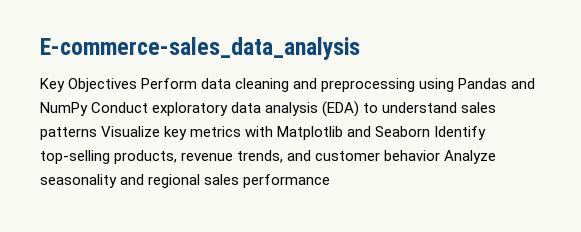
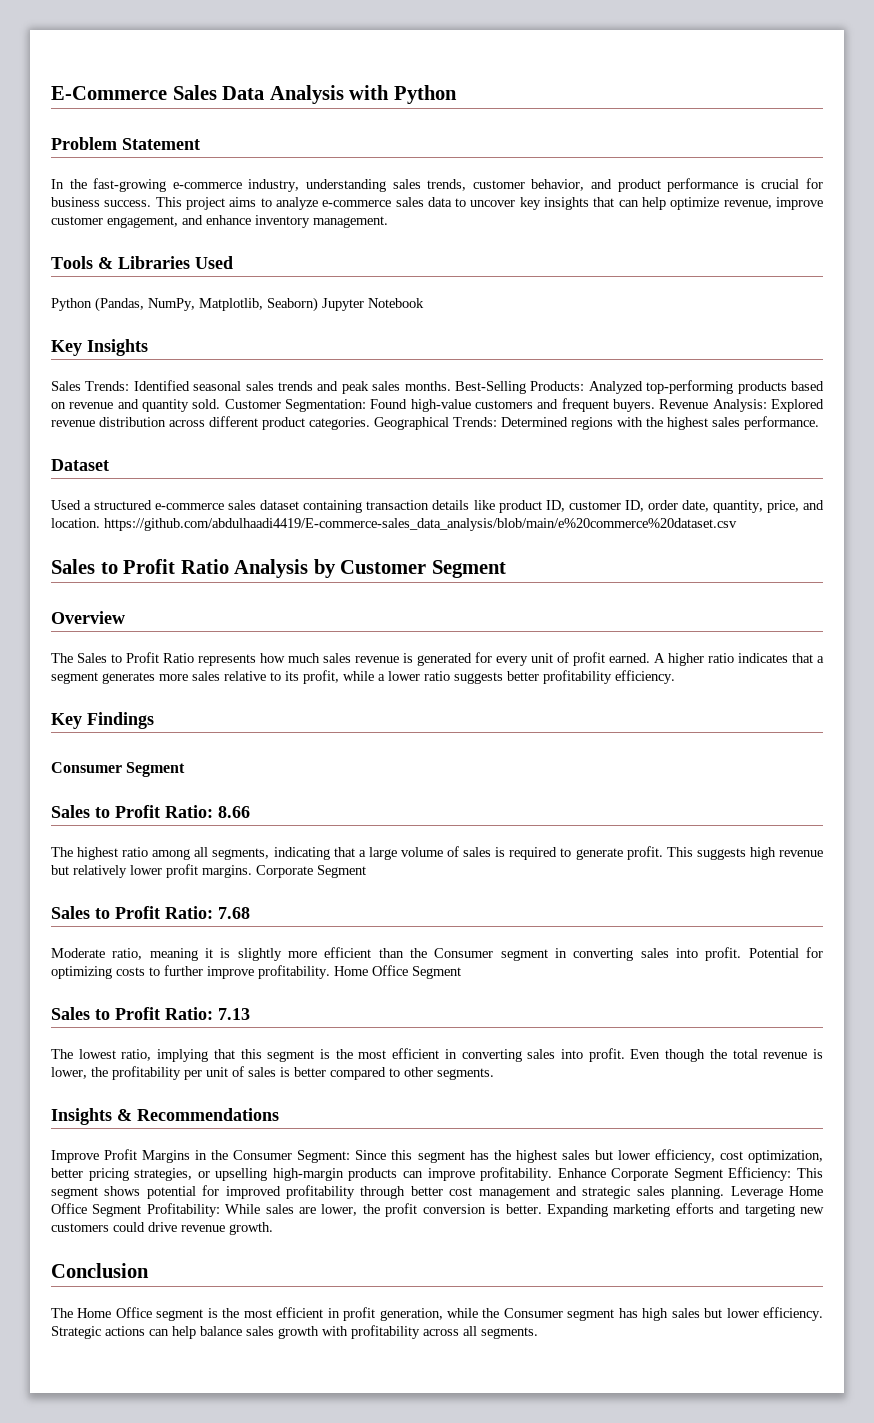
[40,37,360,60] [40,78,536,92] [40,101,497,117] [40,126,487,140] [40,150,497,164] [40,174,331,188] E-commerce-sales_data_analysis // Key Objectives Perform data cleaning and preprocessing using Pandas and NumPy Conduct exploratory data analysis (EDA) to understand sales patterns Visualize key metrics with Matplotlib and Seaborn Identify top-selling products, revenue trends, and customer behavior Analyze seasonality and regional sales performance -> [51,85,457,104] [51,137,200,150] [51,178,824,192] [51,197,823,210] [51,215,388,228] [51,256,233,269] [51,297,424,312] [51,339,148,356] [51,380,824,394] [51,398,824,412] [51,416,819,430] [51,459,109,471] [51,500,824,513] [51,518,737,531] [51,559,506,578] [51,611,125,624] [51,652,824,666] [51,670,675,684] [51,712,154,729] [51,762,186,777] [51,805,250,818] [51,846,823,860] [51,864,366,878] [51,906,250,919] [51,947,824,961] [51,965,461,979] [51,1007,250,1020] [51,1048,823,1062] [51,1066,494,1080] [51,1108,279,1125] [51,1149,823,1163] [51,1167,823,1181] [51,1185,823,1199] [51,1203,824,1217] [51,1222,273,1235] [51,1263,149,1278] [51,1307,824,1321] [51,1325,538,1339] E-Commerce Sales Data Analysis with Python // Problem Statement // In the fast-growing e-commerce industry, understanding sales trends, customer behavior, and product performance is crucial for business success. This project aims to analyze e-commerce sales data to uncover key insights that can help optimize revenue, improve customer engagement, and enhance inventory management. // Tools & Libraries Used // Python (Pandas, NumPy, Matplotlib, Seaborn) Jupyter Notebook // Key Insights // Sales Trends: Identified seasonal sales trends and peak sales months. Best-Selling Products: Analyzed top-performing products based on revenue and quantity sold. Customer Segmentation: Found high-value customers and frequent buyers. Revenue Analysis: Explored revenue distribution across different product categories. Geographical Trends: Determined regions with the highest sales performance. // Dataset // Used a structured e-commerce sales dataset containing transaction details like product ID, customer ID, order date, quantity, price, and location. https://github.com/abdulhaadi4419/E-commerce-sales_data_analysis/blob/main/e%20commerce%20dataset.csv // Sales to Profit Ratio Analysis by Customer Segment // Overview // The Sales to Profit Ratio represents how much sales revenue is generated for every unit of profit earned. A higher ratio indicates that a segment generates more sales relative to its profit, while a lower ratio suggests better profitability efficiency. // Key Findings // Consumer Segment // Sales to Profit Ratio: 8.66 // The highest ratio among all segments, indicating that a large volume of sales is required to generate profit. This suggests high revenue but relatively lower profit margins. Corporate Segment // Sales to Profit Ratio: 7.68 // Moderate ratio, meaning it is slightly more efficient than the Consumer segment in converting sales into profit. Potential for optimizing costs to further improve profitability. Home Office Segment // Sales to Profit Ratio: 7.13 // The lowest ratio, implying that this segment is the most efficient in converting sales into profit. Even though the total revenue is lower, the profitability per unit of sales is better compared to other segments. // Insights & Recommendations // Improve Profit Margins in the Consumer Segment: Since this segment has the highest sales but lower efficiency, cost optimization, better pricing strategies, or upselling high-margin products can improve profitability. Enhance Corporate Segment Efficiency: This segment shows potential for improved profitability through better cost management and strategic sales planning. Leverage Home Office Segment Profitability: While sales are lower, the profit conversion is better. Expanding marketing efforts and targeting new customers could drive revenue growth. // Conclusion // The Home Office segment is the most efficient in profit generation, while the Consumer segment has high sales but lower efficiency. Strategic actions can help balance sales growth with profitability across all segments.

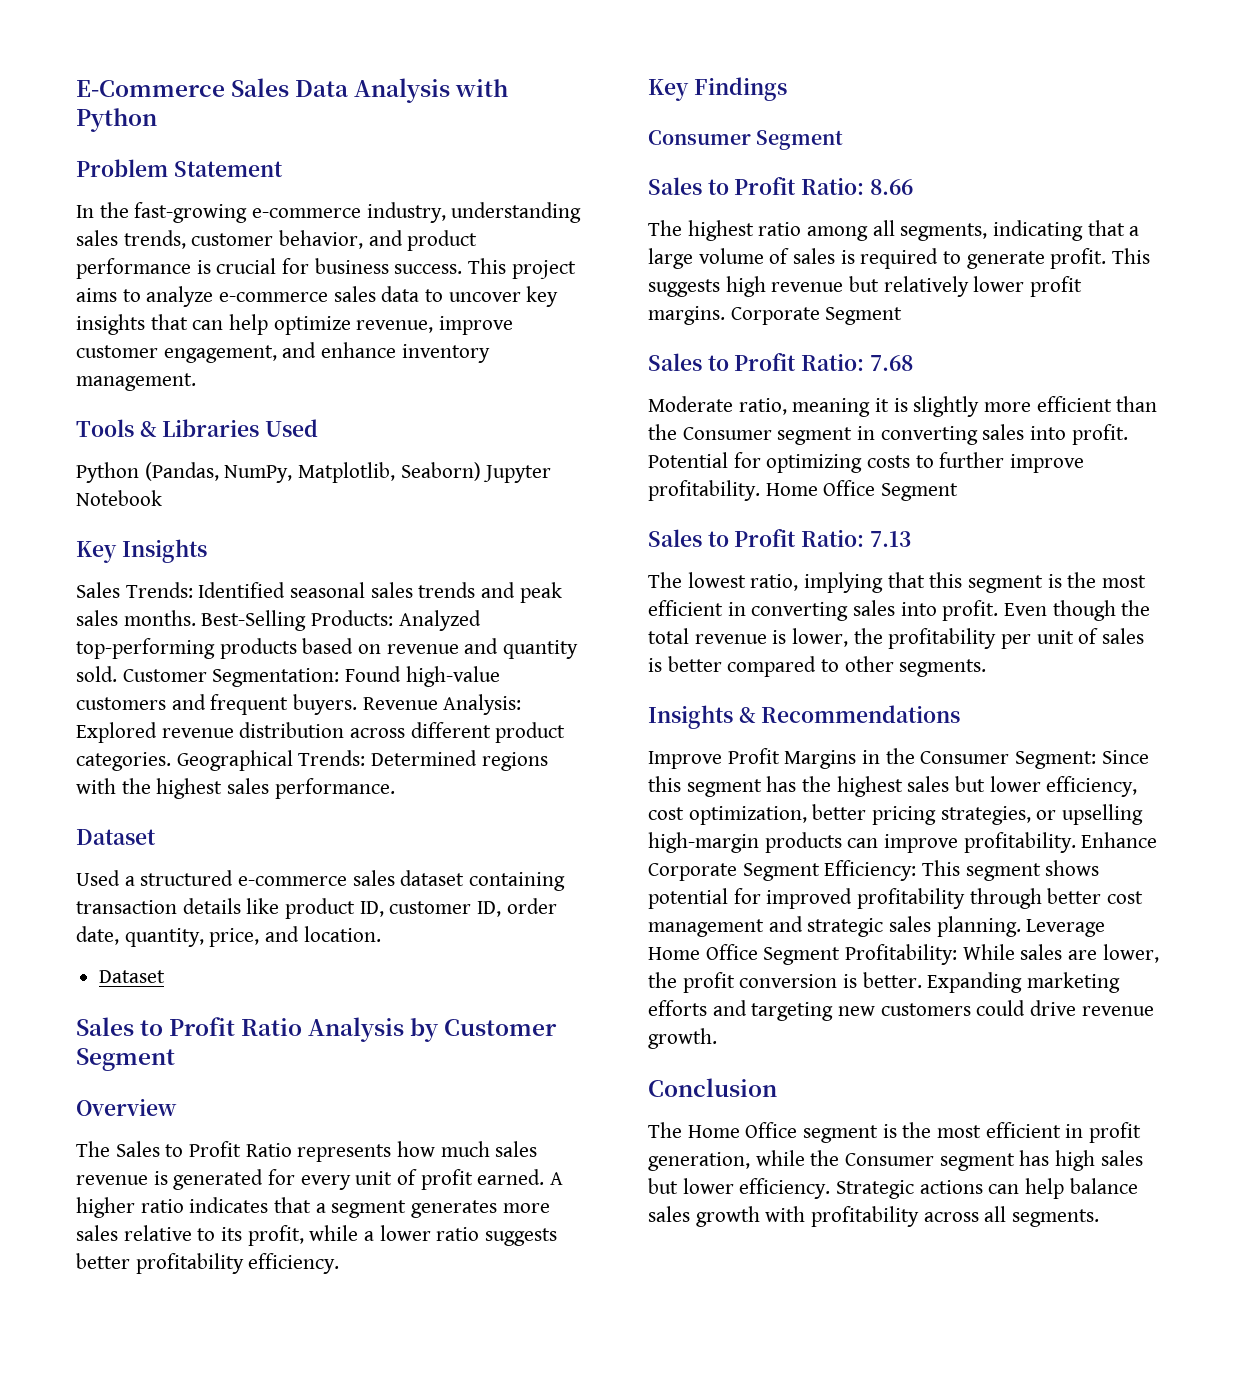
[104,518,737,531] https://github.com/abdulhaadi4419/E-commerce-sales_data_analysis/blob/main/e%20commerce%20dataset.csv -> [99,970,166,983] // Dataset

